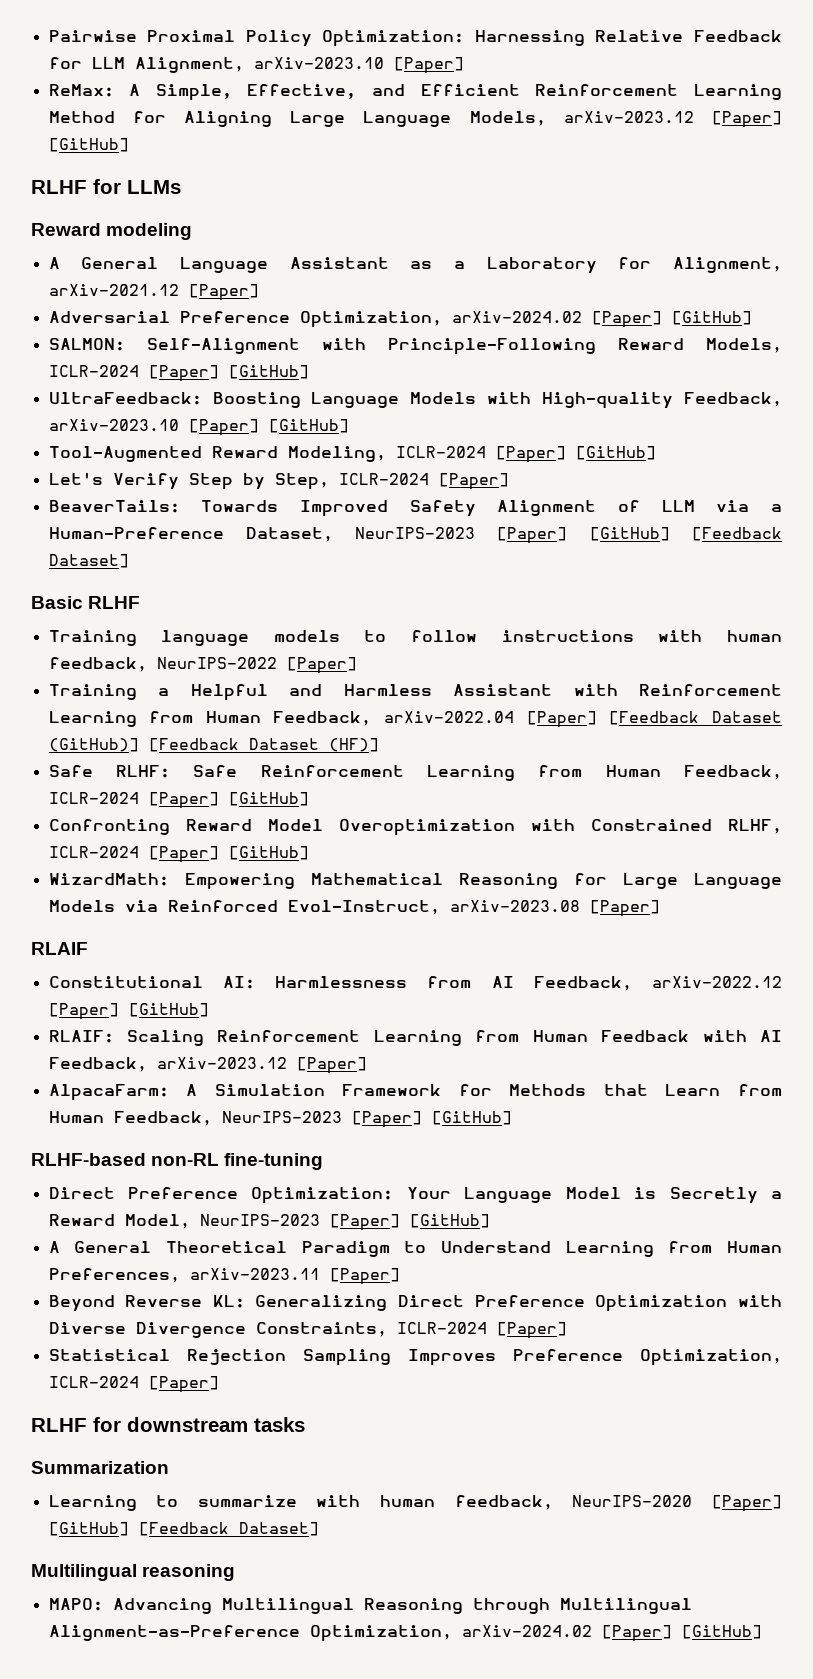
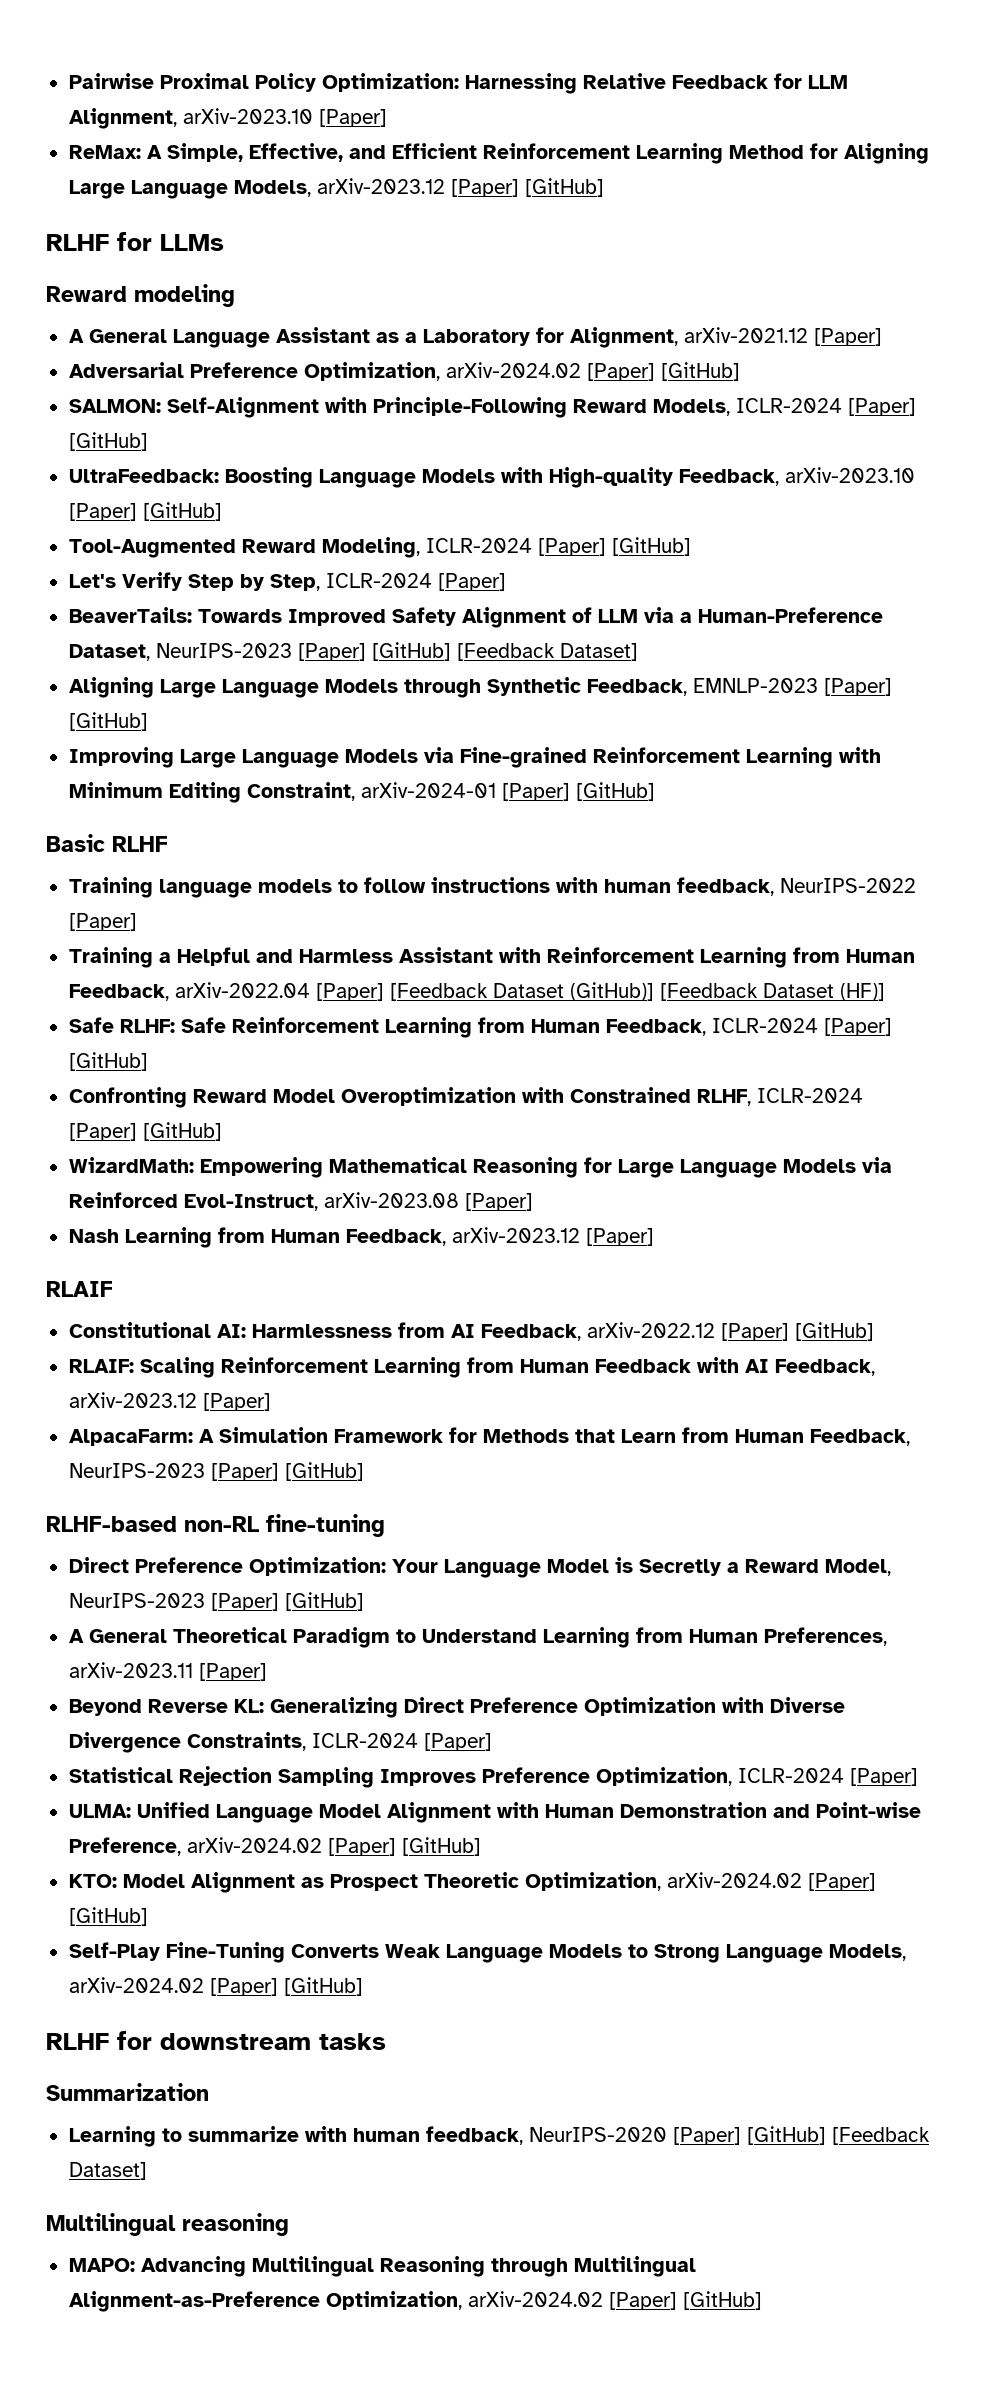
(129, 561) none -> [68,677,892,698] [68,712,148,731] [68,747,881,768] [68,782,655,803] // Aligning Large Language Models through Synthetic Feedback, EMNLP-2023 [Paper] [GitHub] // Improving Large Language Models via Fine-grained Reinforcement Learning with Minimum Editing Constraint, arXiv-2024-01 [Paper] [GitHub]
(660, 908) none -> [68,1227,654,1248] // Nash Learning from Human Feedback, arXiv-2023.12 [Paper]
(219, 1384) none -> [68,1802,921,1823] [68,1837,481,1856] [68,1872,876,1893] [68,1907,148,1926] [68,1942,906,1963] [68,1977,363,1996] // ULMA: Unified Language Model Alignment with Human Demonstration and Point-wise Preference, arXiv-2024.02 [Paper] [GitHub] // KTO: Model Alignment as Prospect Theoretic Optimization, arXiv-2024.02 [Paper] [GitHub] // Self-Play Fine-Tuning Converts Weak Language Models to Strong Language Models, arXiv-2024.02 [Paper] [GitHub]

